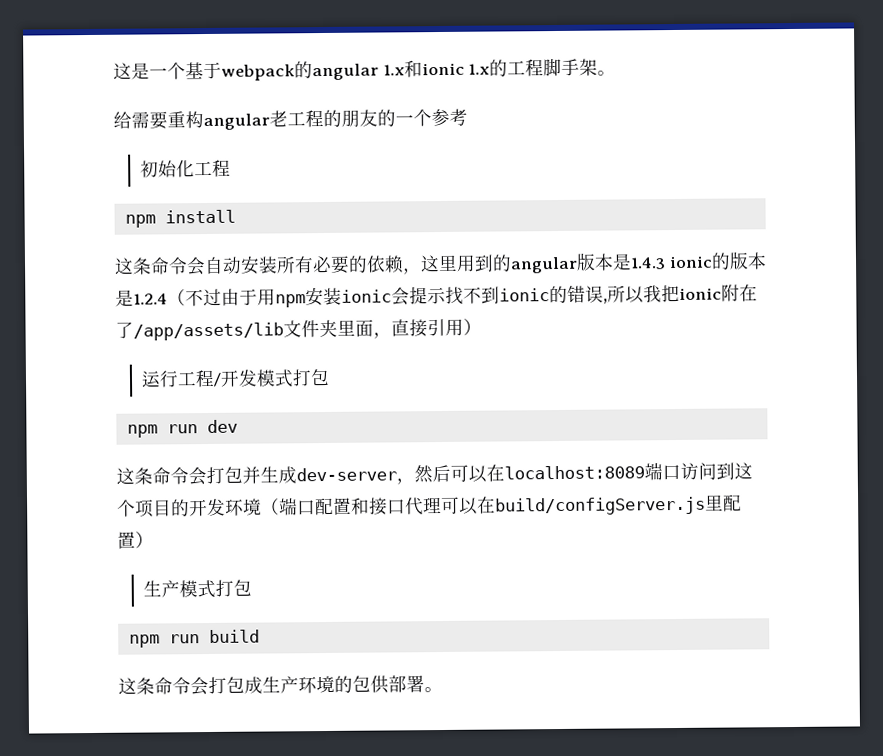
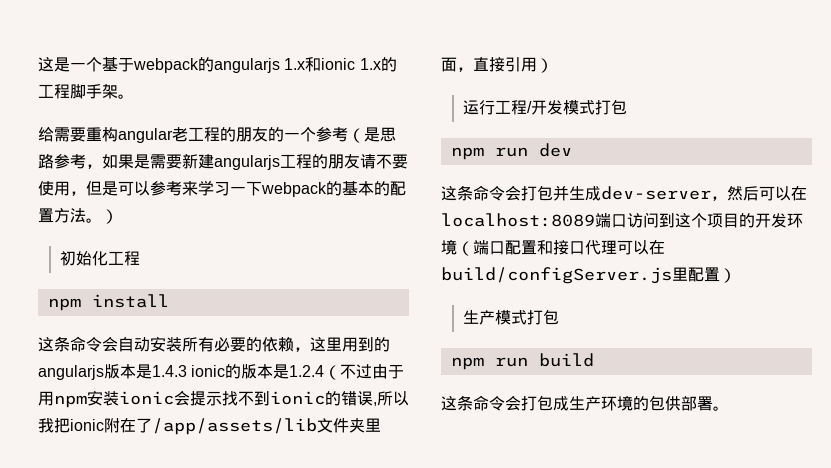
[312,63,379,81] angular -> [214,58,280,73] angularjs
(468, 117) none -> [348,127,396,143] [38,153,408,170] [38,180,406,197] [38,208,118,224] （是思路参考，如果是需要新建angularjs工程的朋友请不要使用，但是可以参考来学习一下webpack的基本的配置方法。）
[510,256,578,274] angular -> [38,365,104,380] angularjs

